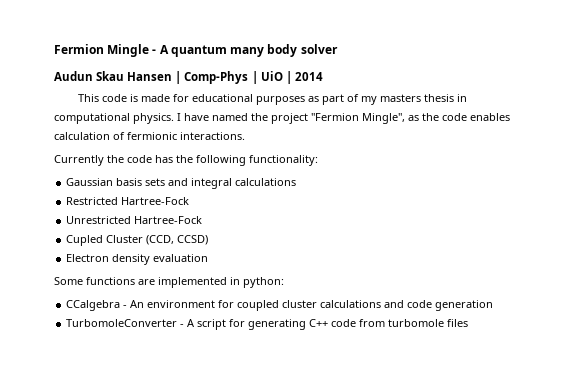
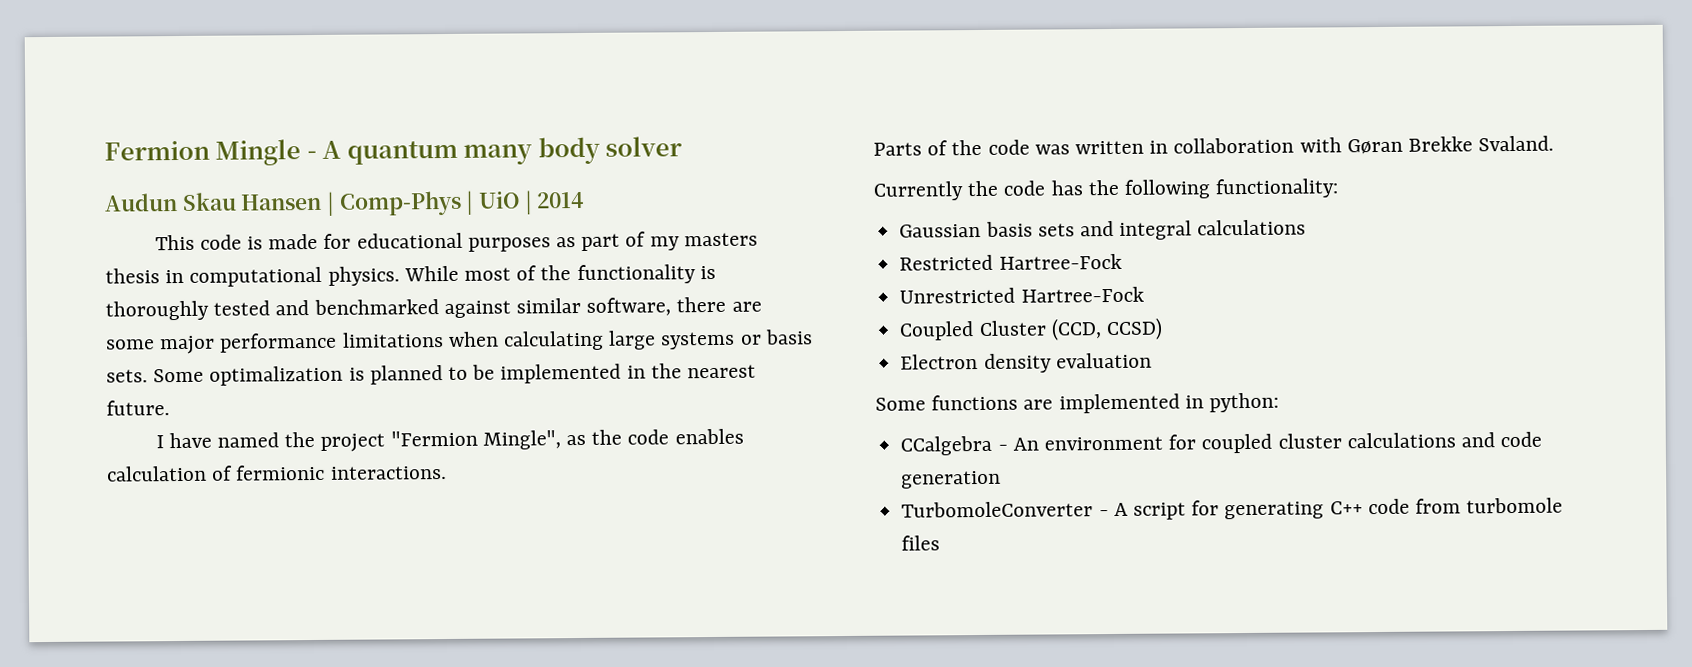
(174, 118) none -> [403,264,716,285] [105,296,762,321] [106,329,813,355] [106,363,757,386] [106,400,170,416] While most of the functionality is thoroughly tested and benchmarked against similar software, there are some major performance limitations when calculating large systems or basis sets. Some optimalization is planned to be implemented in the nearest future. //
(245, 136) none -> [873,135,1555,156] // Parts of the code was written in collaboration with Gøran Brekke Svaland.
[66,235,104,246] Cupled -> [899,321,975,341] Coupled

